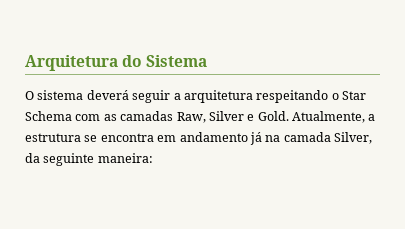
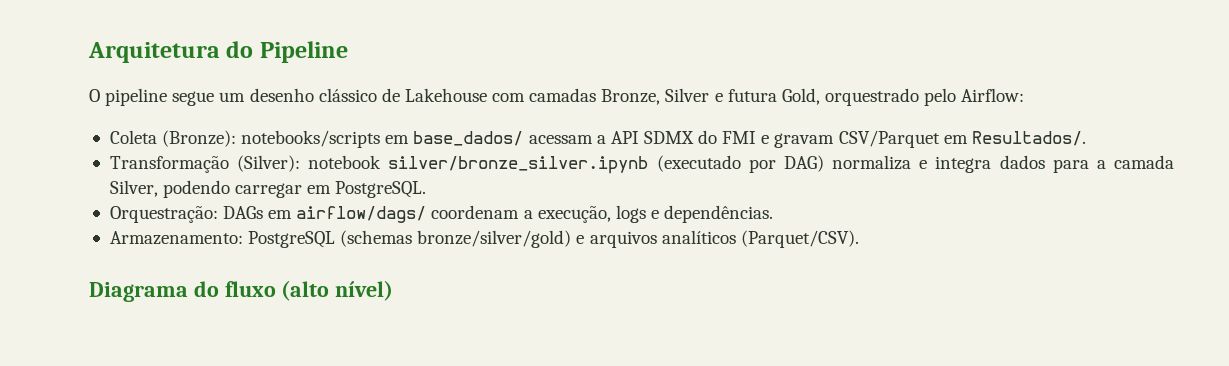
[146,55,208,67] Sistema -> [259,41,348,63] Pipeline
[37,90,366,103] [25,111,376,123] [25,132,372,145] [25,153,153,166] sistema deverá seguir a arquitetura respeitando o Star Schema com as camadas Raw, Silver e Gold. Atualmente, a estrutura se encontra em andamento já na camada Silver, da seguinte maneira: -> [105,88,1025,106] [109,130,1086,148] [109,155,1175,174] [109,180,427,198] [109,205,774,223] [109,230,859,248] [89,280,394,302] pipeline segue um desenho clássico de Lakehouse com camadas Bronze, Silver e futura Gold, orquestrado pelo Airflow: // Coleta (Bronze): notebooks/scripts em base_dados/ acessam a API SDMX do FMI e gravam CSV/Parquet em Resultados/. // Transformação (Silver): notebook silver/bronze_silver.ipynb (executado por DAG) normaliza e integra dados para a camada Silver, podendo carregar em PostgreSQL. // Orquestração: DAGs em airflow/dags/ coordenam a execução, logs e dependências. // Armazenamento: PostgreSQL (schemas bronze/silver/gold) e arquivos analíticos (Parquet/CSV). // Diagrama do fluxo (alto nível)

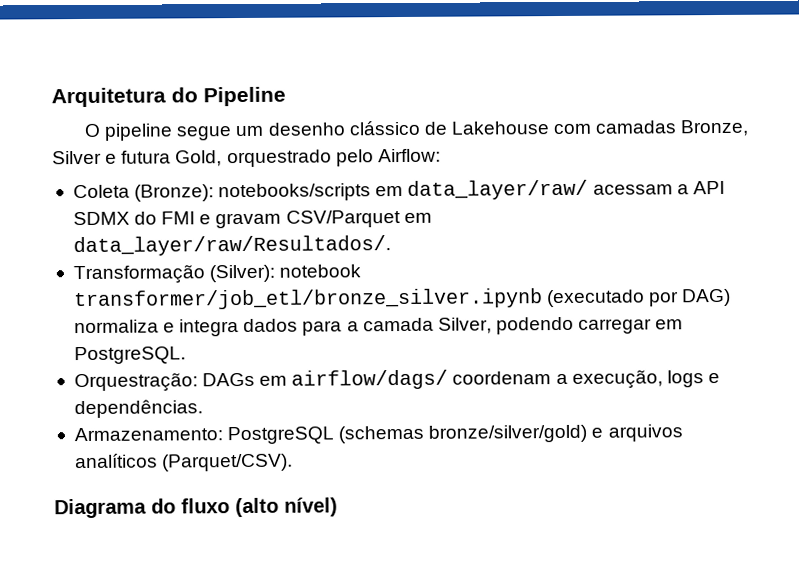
[413,131,524,146] base_dados/ -> [407,179,589,200] data_layer/raw/
[971,131,1086,146] Resultados/. -> [72,235,391,257] data_layer/raw/Resultados/.
[388,156,649,174] silver/bronze_silver.ipynb -> [73,288,543,311] transformer/job_etl/bronze_silver.ipynb

